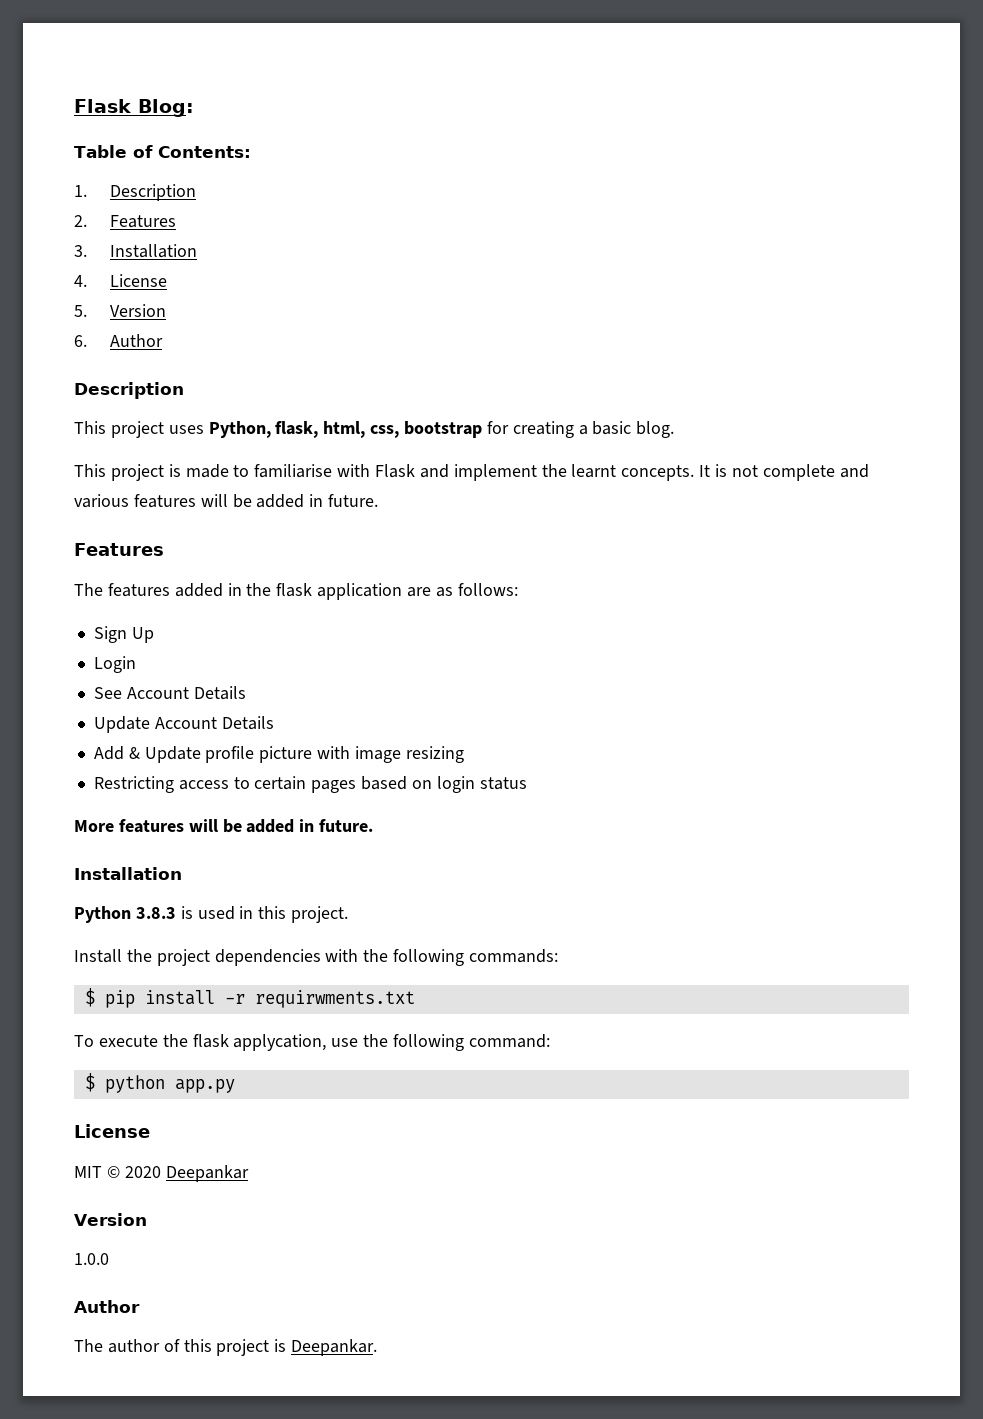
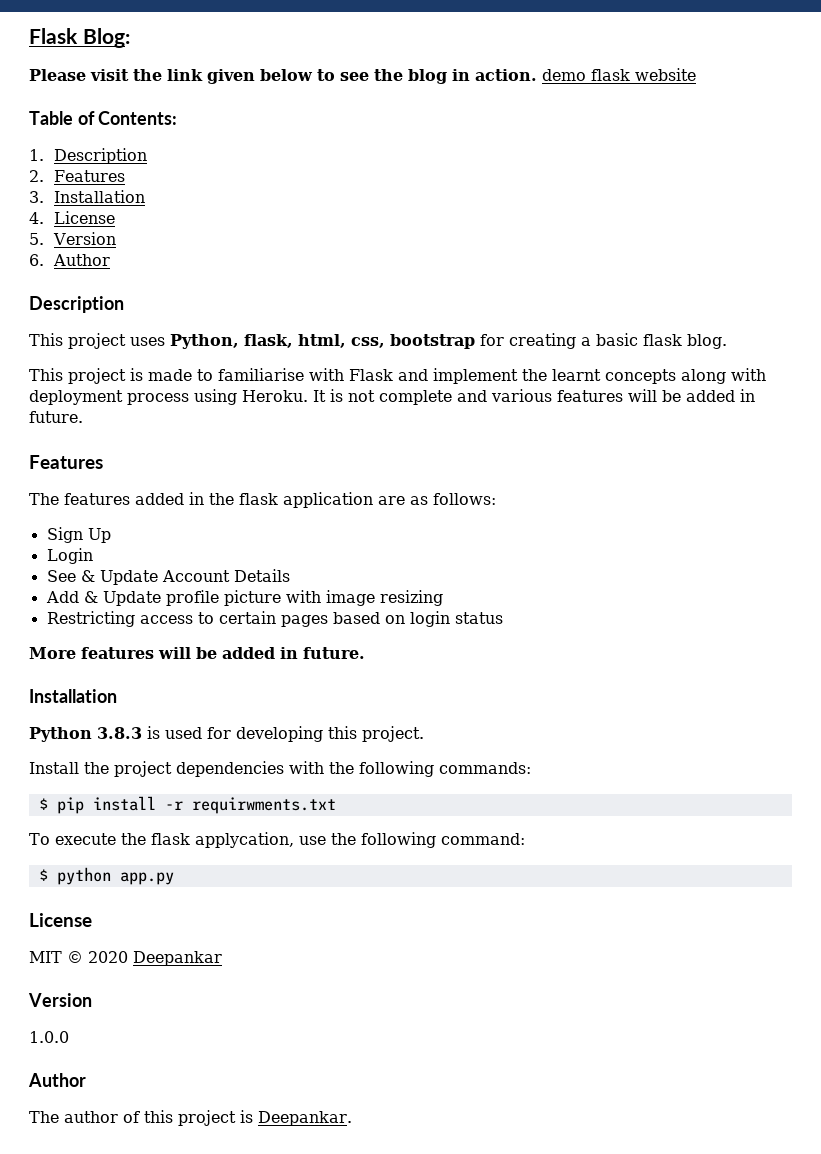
(194, 108) none -> [29,68,696,84] // Please visit the link given below to see the blog in action. demo flask website
(632, 428) none -> [643,334,682,346] flask
[621,465,695,481] concepts. -> [605,368,766,384] [29,389,308,405] concepts along with deployment process using Heroku.
[126,686,246,700] Account Details // -> [80,570,95,582] &
[239,906,254,919] in -> [207,726,323,742] for developing

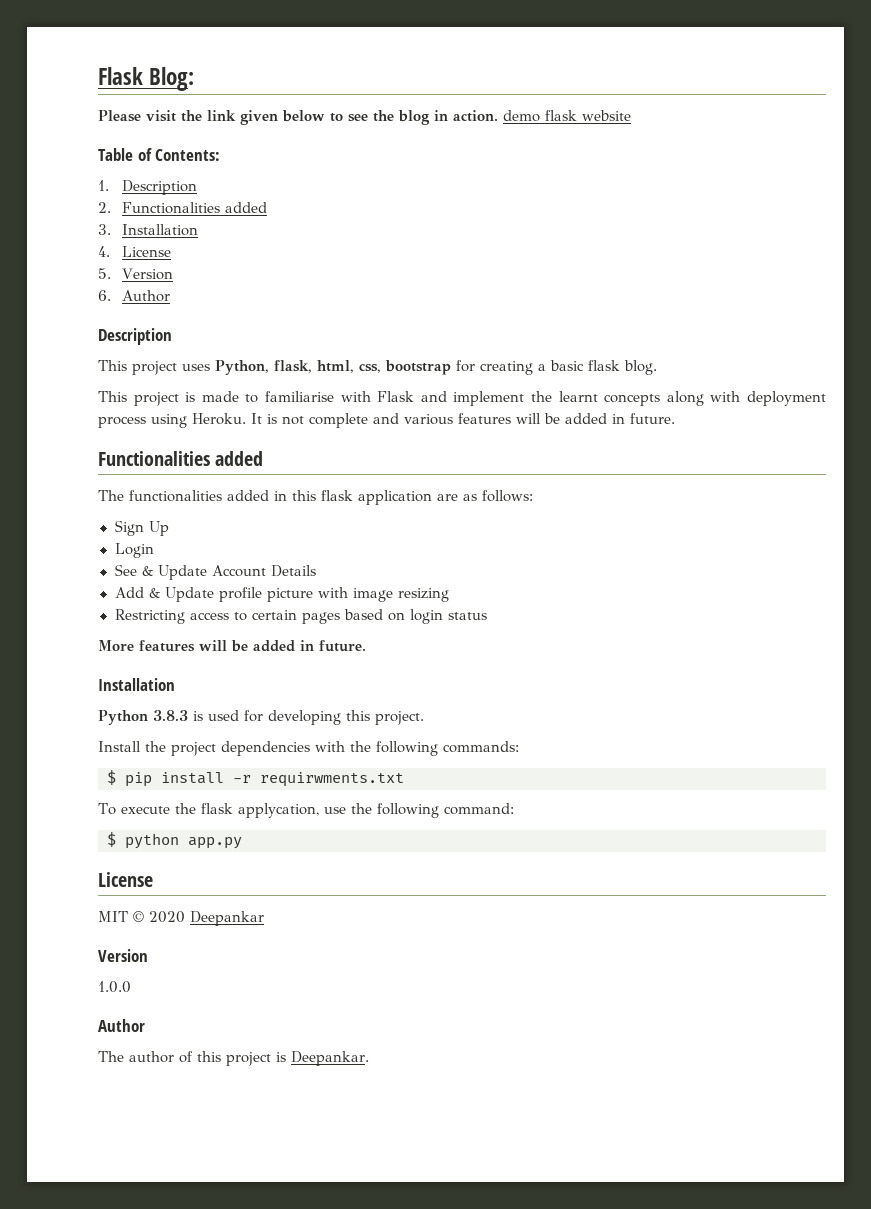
[54,170,126,182] Features -> [121,202,267,214] Functionalities added
[29,455,103,469] [29,492,234,505] Features // The features added in the -> [98,451,264,466] [98,490,316,502] Functionalities added // The functionalities added in this

